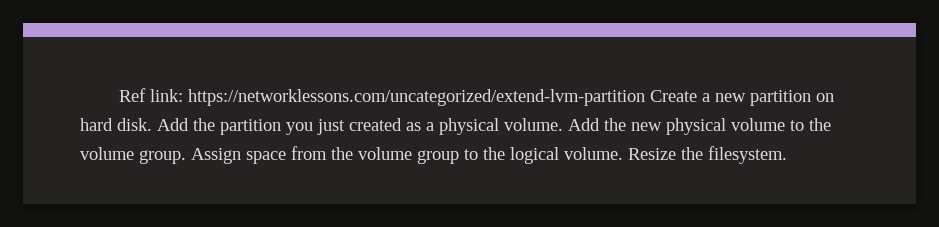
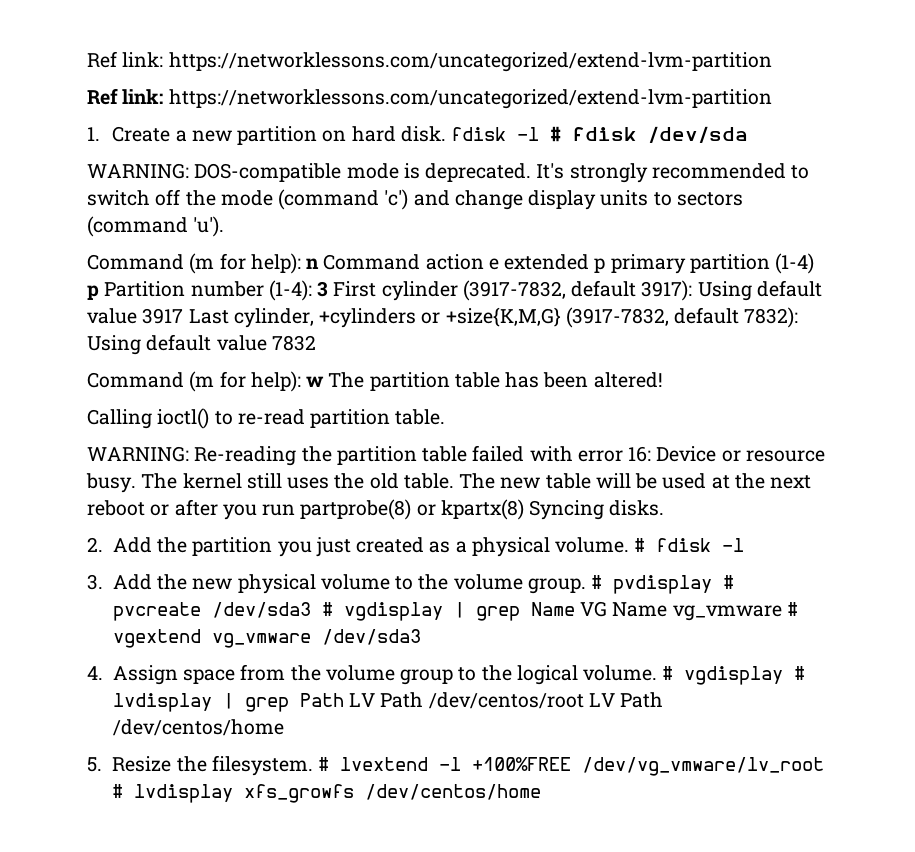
[118,88,645,106] Ref link: https://networklessons.com/uncategorized/extend-lvm-partition -> [87,51,772,72] [87,88,772,109] [87,127,100,141] Ref link: https://networklessons.com/uncategorized/extend-lvm-partition // Ref link: https://networklessons.com/uncategorized/extend-lvm-partition // 1.
(152, 124) none -> [451,126,749,143] [87,163,810,183] [87,189,743,210] [87,216,225,237] [87,253,815,274] [87,280,822,301] [87,307,799,328] [87,334,316,355] [87,371,663,392] [87,408,446,429] [87,445,825,466] [86,473,812,493] [87,499,665,520] [87,537,103,552] fdisk -l # fdisk /dev/sda // WARNING: DOS-compatible mode is deprecated. It's strongly recommended to switch off the mode (command 'c') and change display units to sectors (command 'u'). // Command (m for help): n Command action e extended p primary partition (1-4) p Partition number (1-4): 3 First cylinder (3917-7832, default 3917): Using default value 3917 Last cylinder, +cylinders or +size{K,M,G} (3917-7832, default 7832): Using default value 7832 // Command (m for help): w The partition table has been altered! // Calling ioctl() to re-read partition table. // WARNING: Re-reading the partition table failed with error 16: Device or resource busy. The kernel still uses the old table. The new table will be used at the next reboot or after you run partprobe(8) or kpartx(8) Syncing disks. // 2.
(563, 124) none -> [634,538,745,552] [87,574,103,590] # fdisk -l // 3.
(186, 157) none -> [591,575,735,594] [112,601,798,621] [112,629,421,648] [87,666,103,680] # pvdisplay # pvcreate /dev/sda3 # vgdisplay | grep Name VG Name vg_vmware # vgextend vg_vmware /dev/sda3 // 4.
[628,146,787,164] Resize the filesystem. -> [662,666,806,685] [112,692,664,712] [112,719,284,736] [87,755,825,776] [112,784,542,803] # vgdisplay # lvdisplay | grep Path LV Path /dev/centos/root LV Path /dev/centos/home // 5. Resize the filesystem. # lvextend -l +100%FREE /dev/vg_vmware/lv_root # lvdisplay xfs_growfs /dev/centos/home

